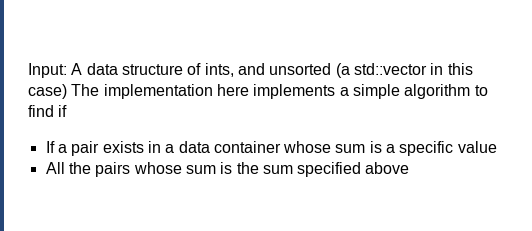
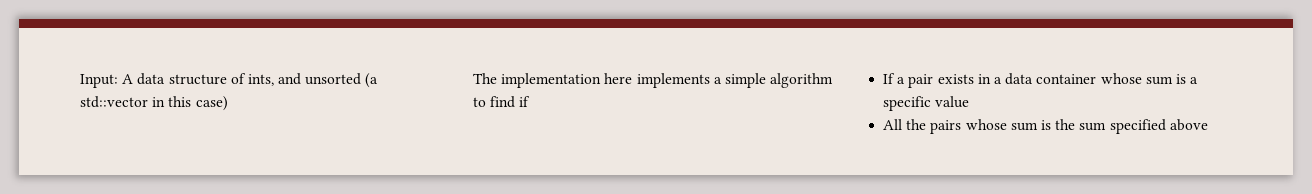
(67, 91) none -> (228, 103) //

